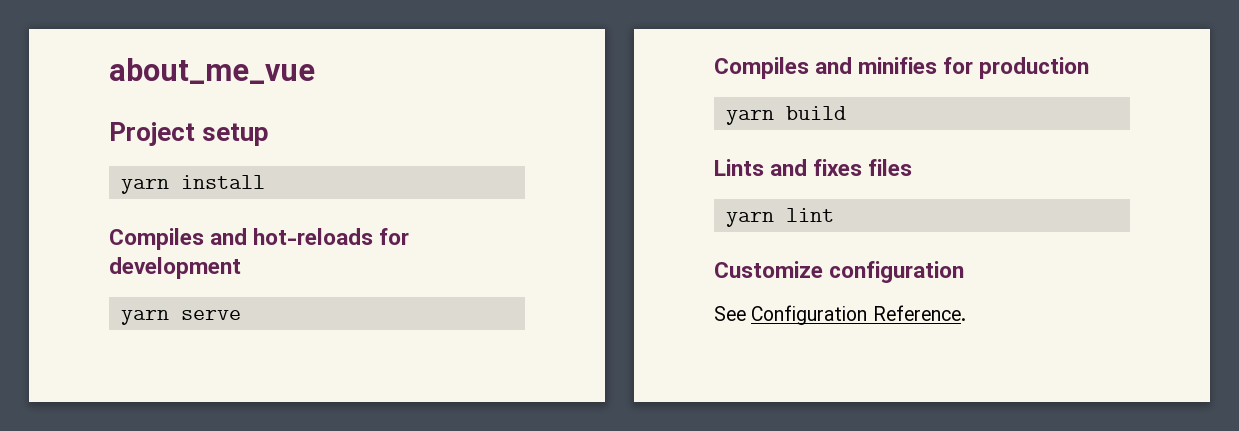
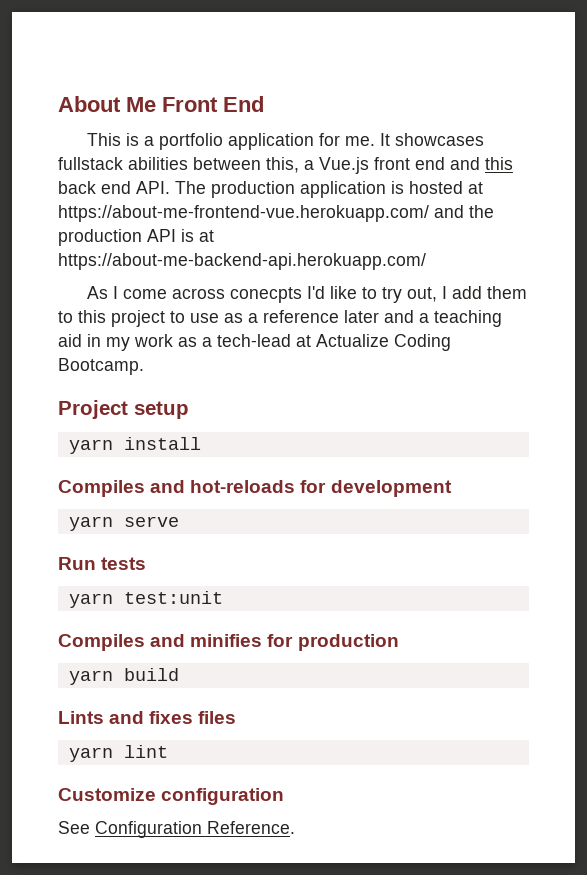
[109,58,315,84] about_me_vue -> [58,96,264,112] [87,133,485,150] [58,157,513,174] [58,181,483,198] [58,205,494,222] [58,229,214,246] [58,253,426,270] [87,286,528,303] [58,310,502,327] [58,334,451,351] [58,358,144,375] About Me Front End // This is a portfolio application for me. It showcases fullstack abilities between this, a Vue.js front end and this back end API. The production application is hosted at https://about-me-frontend-vue.herokuapp.com/ and the production API is at https://about-me-backend-api.herokuapp.com/ // As I come across conecpts I'd like to try out, I add them to this project to use as a reference later and a teaching aid in my work as a tech-lead at Actualize Coding Bootcamp.
(241, 315) none -> [58,557,147,570] [68,591,223,608] // Run tests // yarn test:unit

